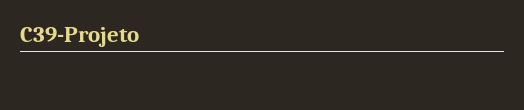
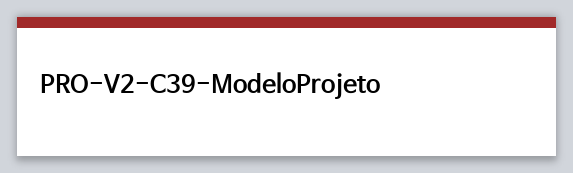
[20,27,139,47] C39-Projeto -> [40,72,380,100] PRO-V2-C39-ModeloProjeto

